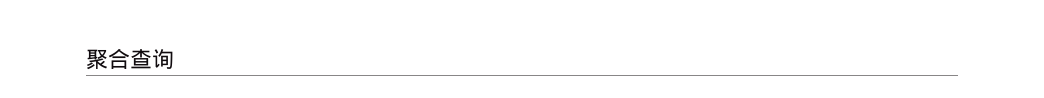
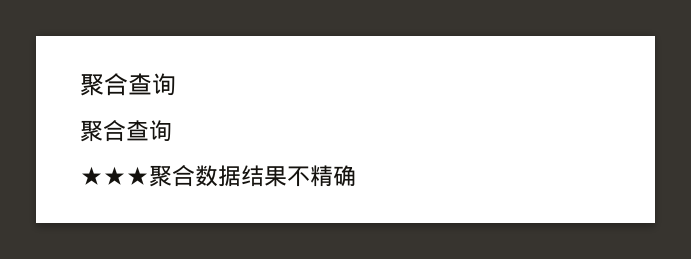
[86,48,174,70] 聚合查询 -> [80,73,176,96] [80,120,172,142] [80,165,356,187] 聚合查询 // 聚合查询 // ★★★聚合数据结果不精确

